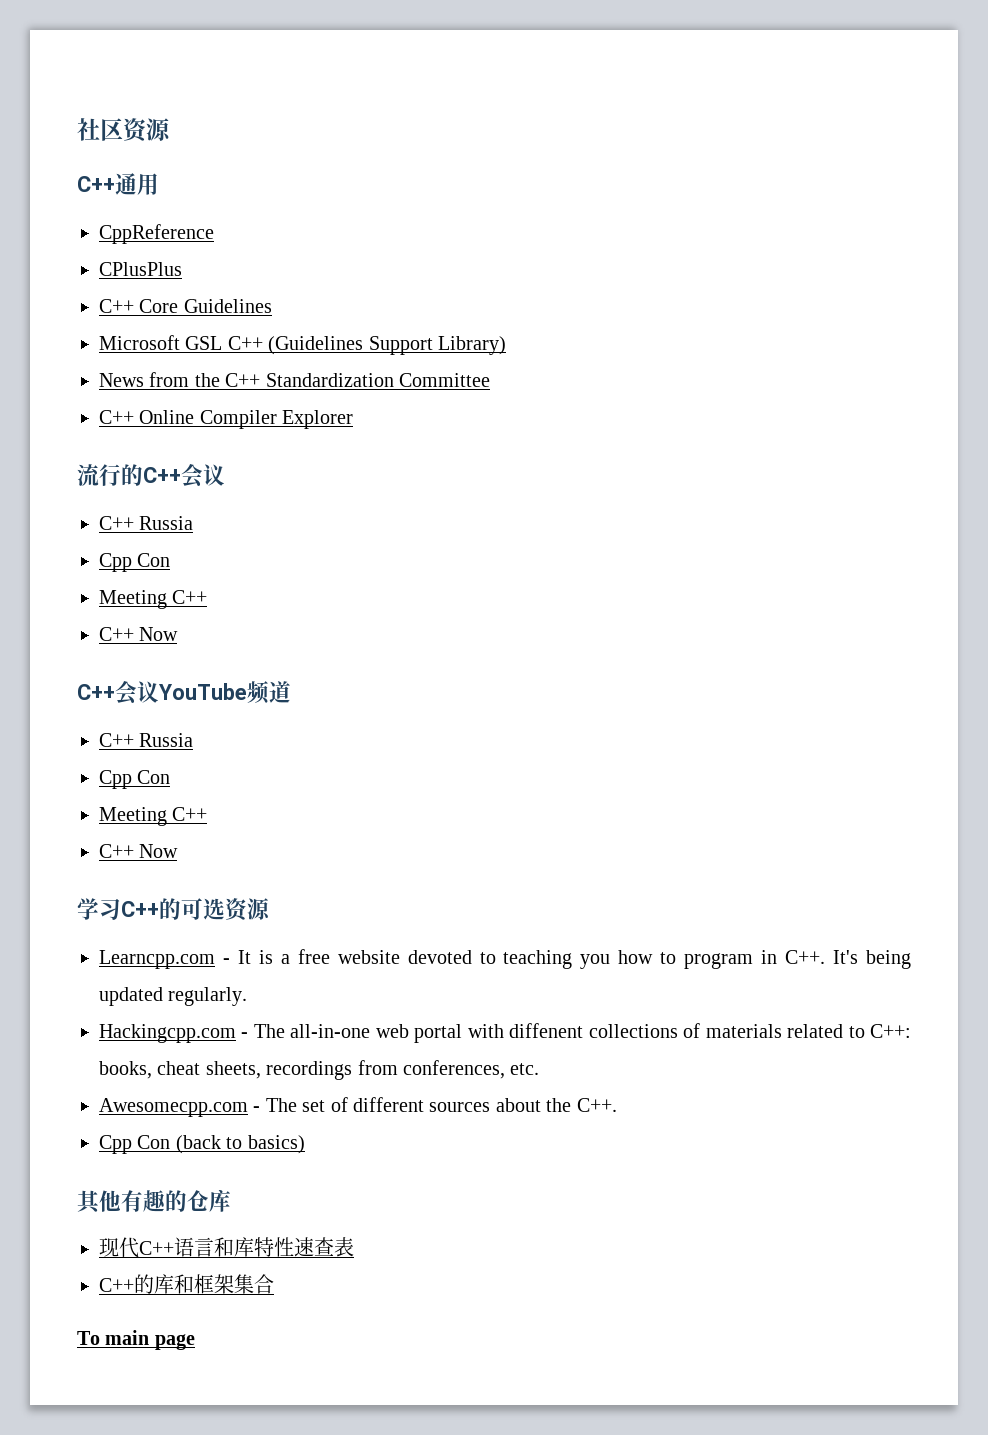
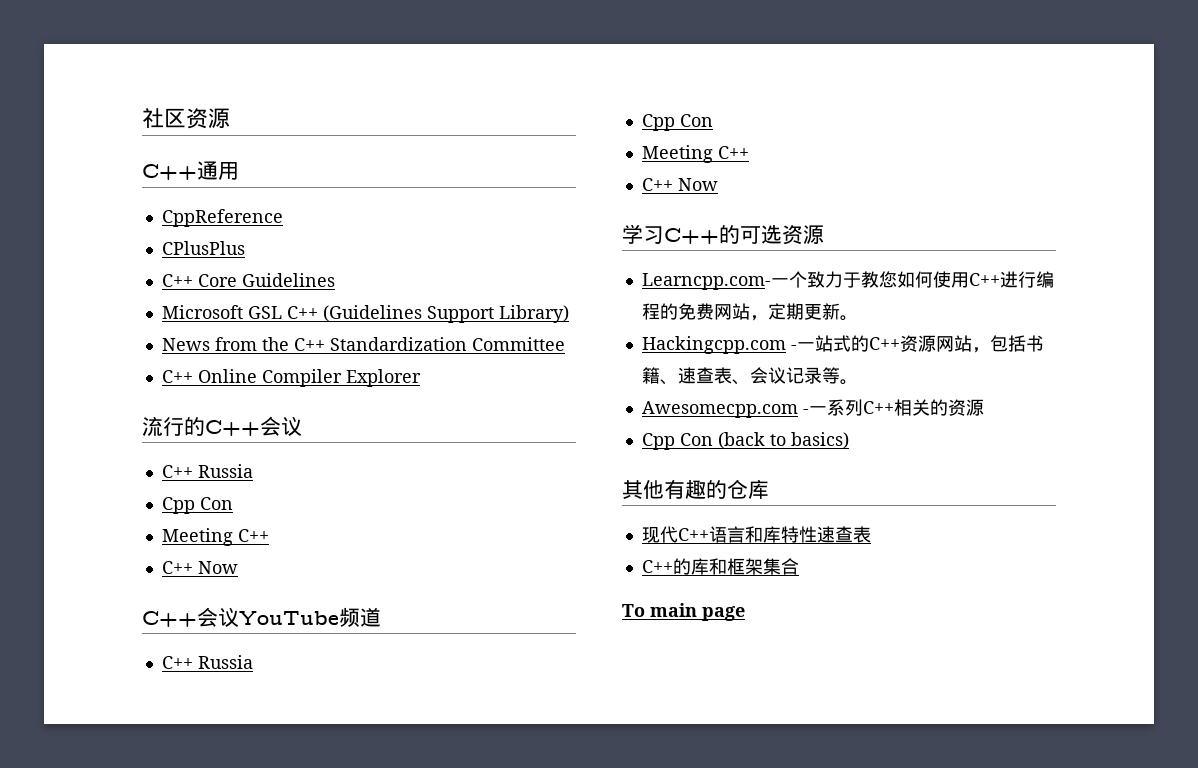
[99,949,912,969] [99,987,248,1006] [99,1023,911,1043] [99,1060,540,1080] [99,1097,617,1117] Learncpp.com - It is a free website devoted to teaching you how to program in C++. It's being updated regularly. // Hackingcpp.com - The all-in-one web portal with diffenent collections of materials related to C++: books, cheat sheets, recordings from conferences, etc. // Awesomecpp.com - The set of different sources about the C++. -> [641,271,1054,290] [641,303,858,321] [641,335,1044,354] [641,367,858,385] [641,399,984,418] Learncpp.com-一个致力于教您如何使用C++进行编程的免费网站，定期更新。 // Hackingcpp.com -一站式的C++资源网站，包括书籍、速查表、会议记录等。 // Awesomecpp.com -一系列C++相关的资源

